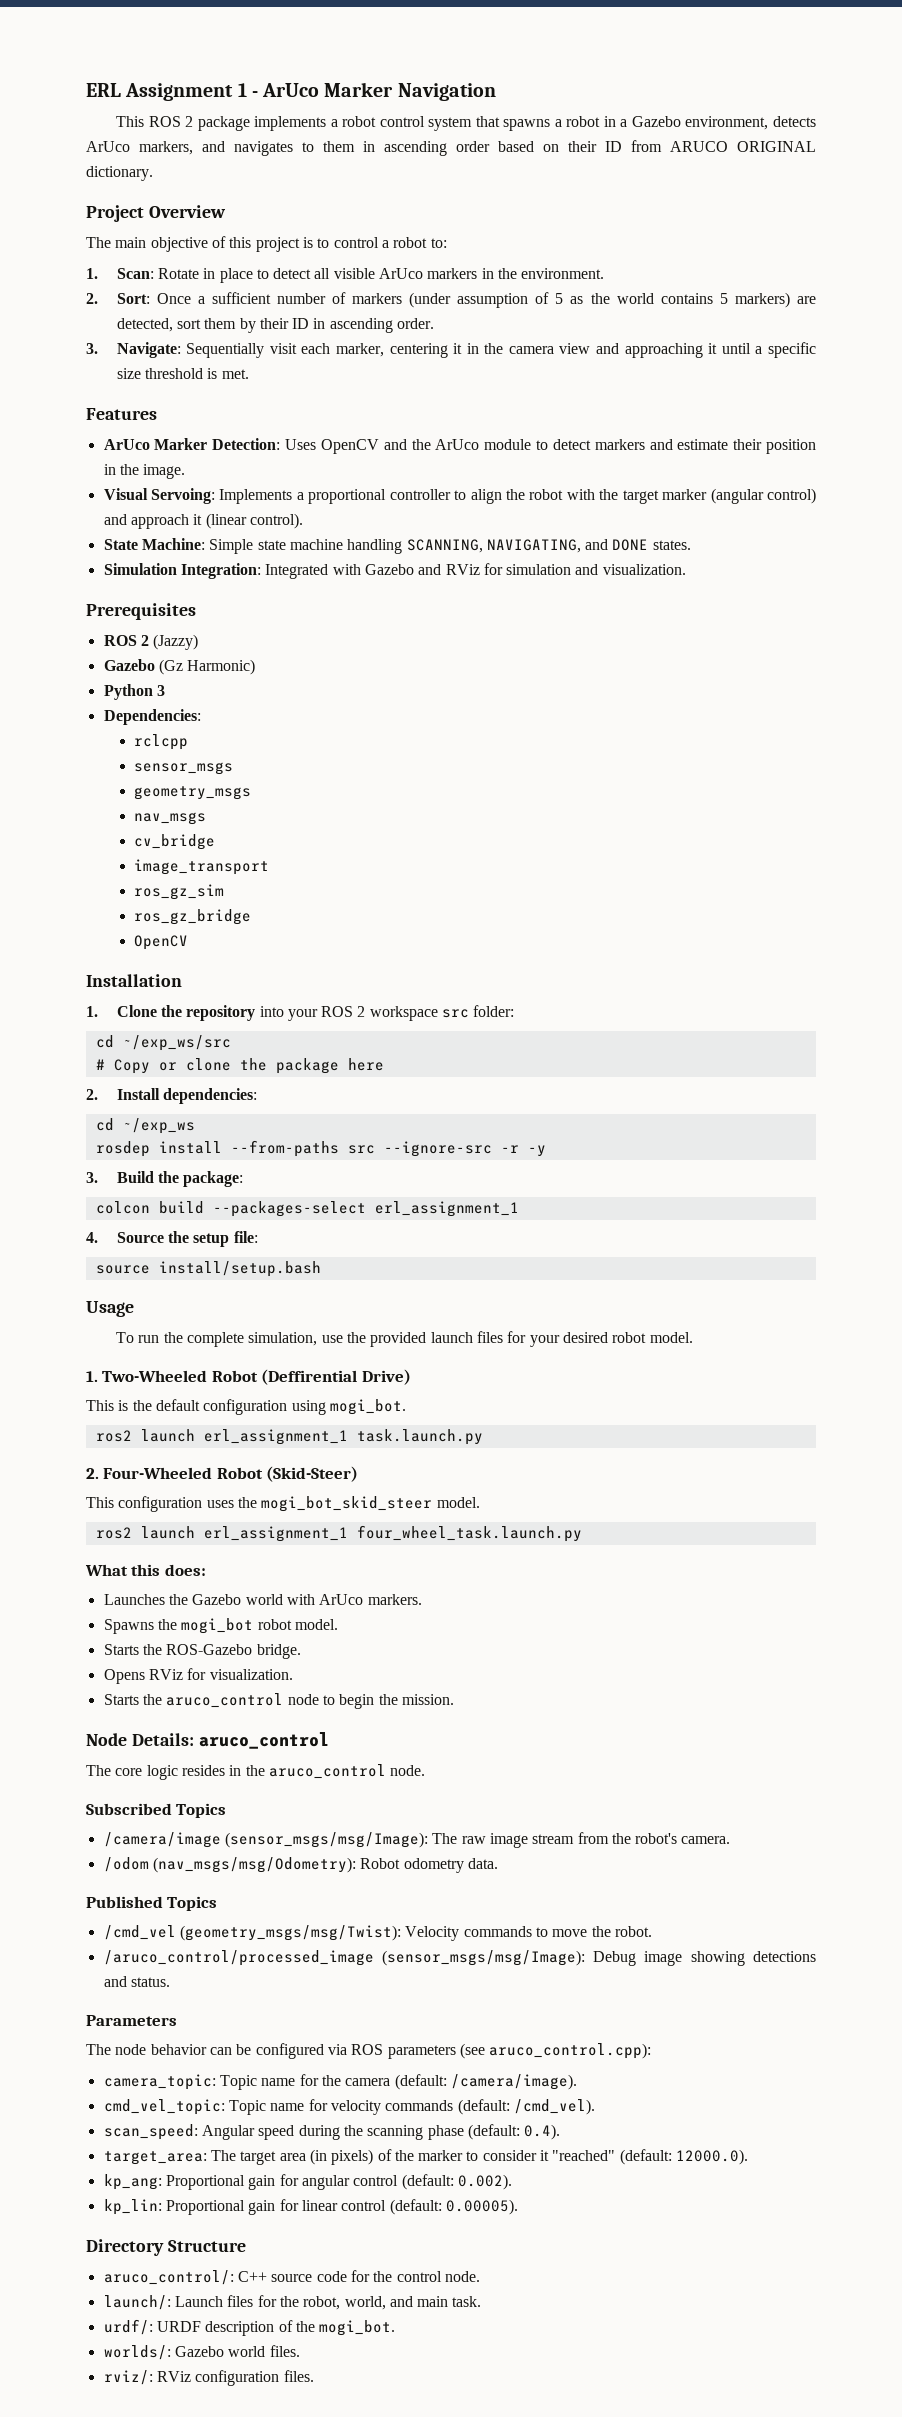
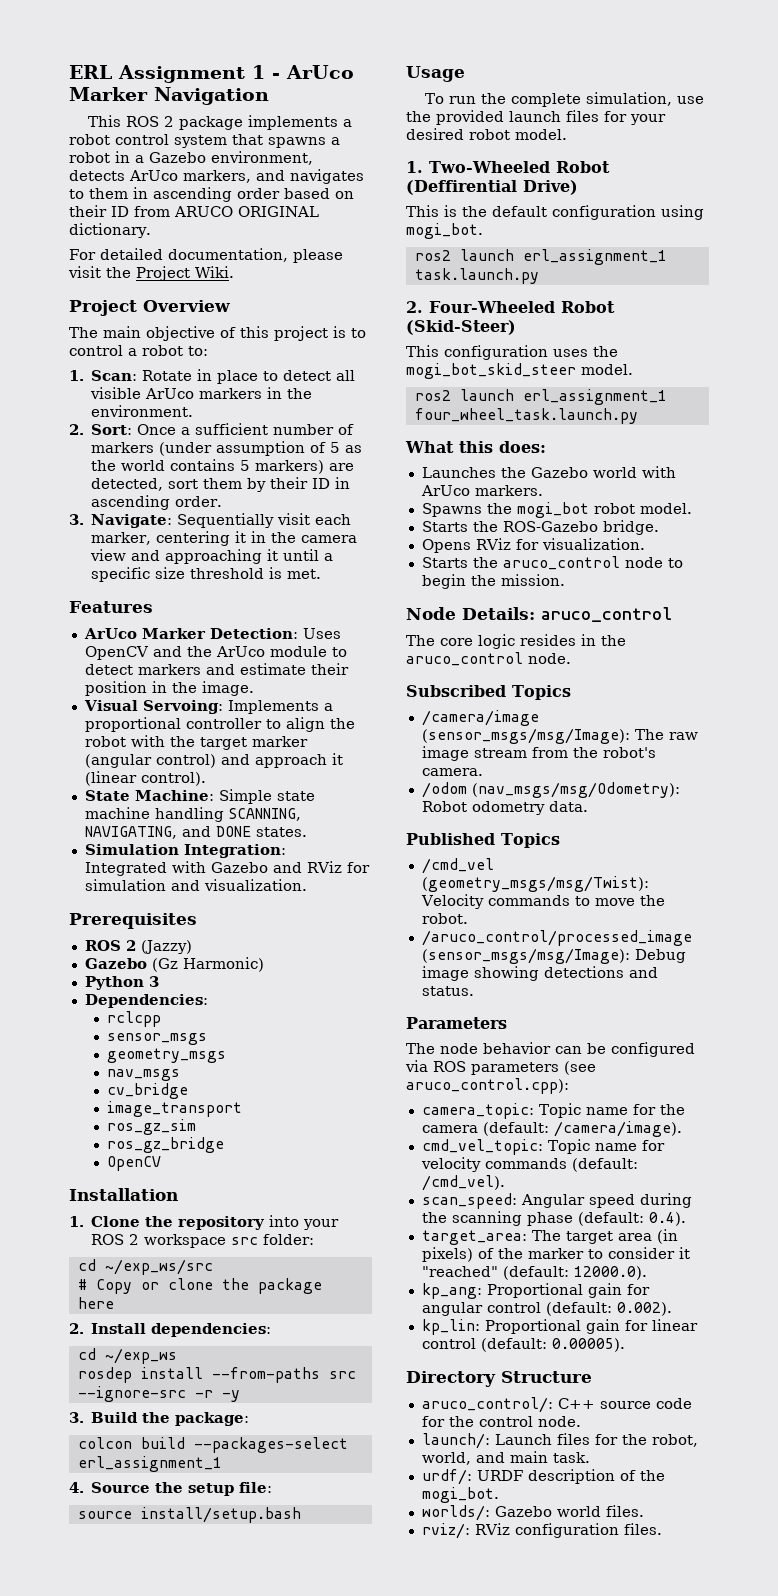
(153, 173) none -> [69,248,343,263] [68,266,234,281] // For detailed documentation, please visit the Project Wiki.

